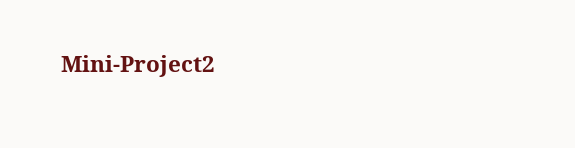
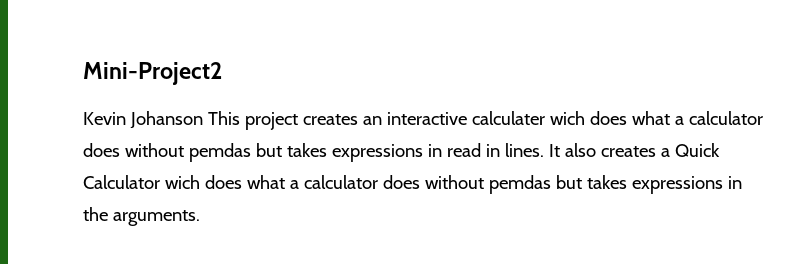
(215, 66) none -> [83,111,763,130] [83,143,720,162] [83,175,742,194] [83,207,200,226] // Kevin Johanson This project creates an interactive calculater wich does what a calculator does without pemdas but takes expressions in read in lines. It also creates a Quick Calculator wich does what a calculator does without pemdas but takes expressions in the arguments.

